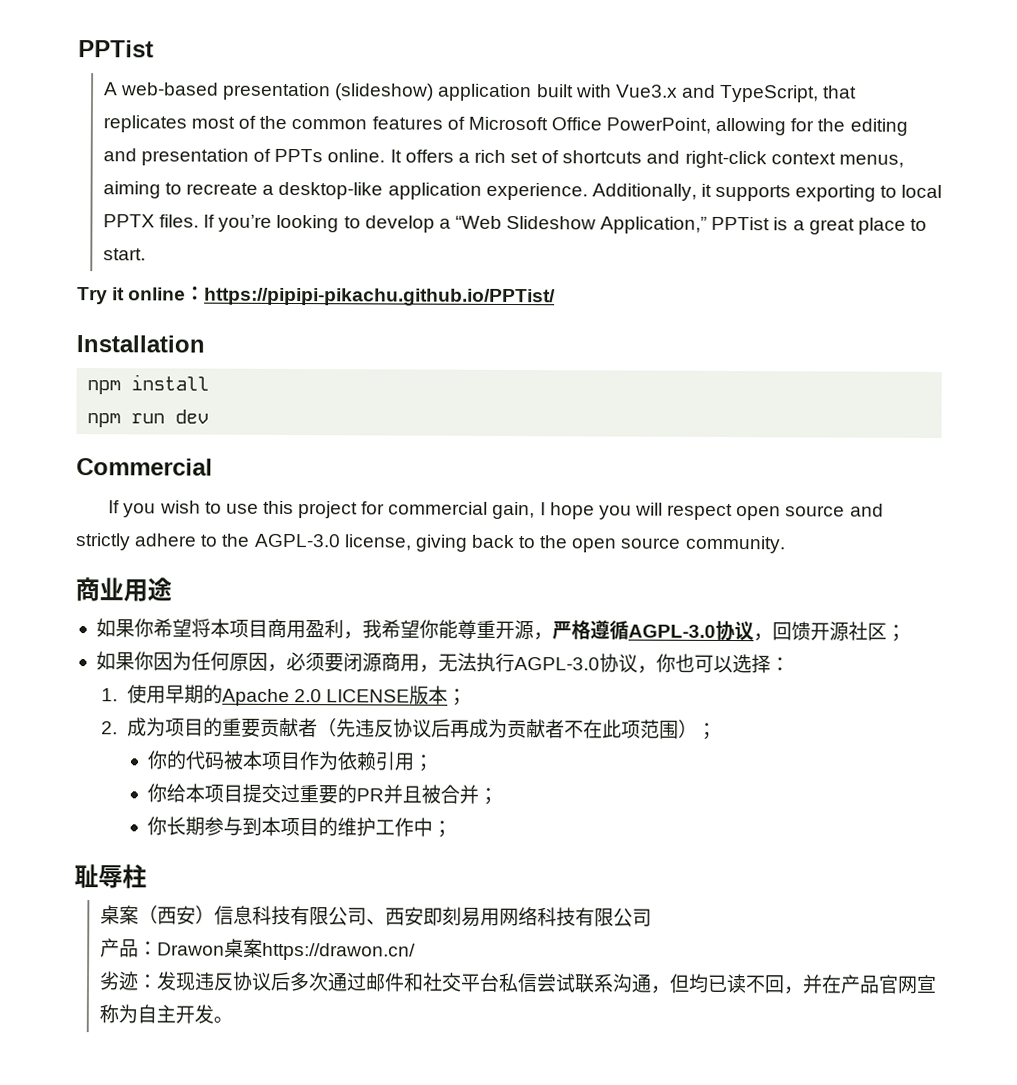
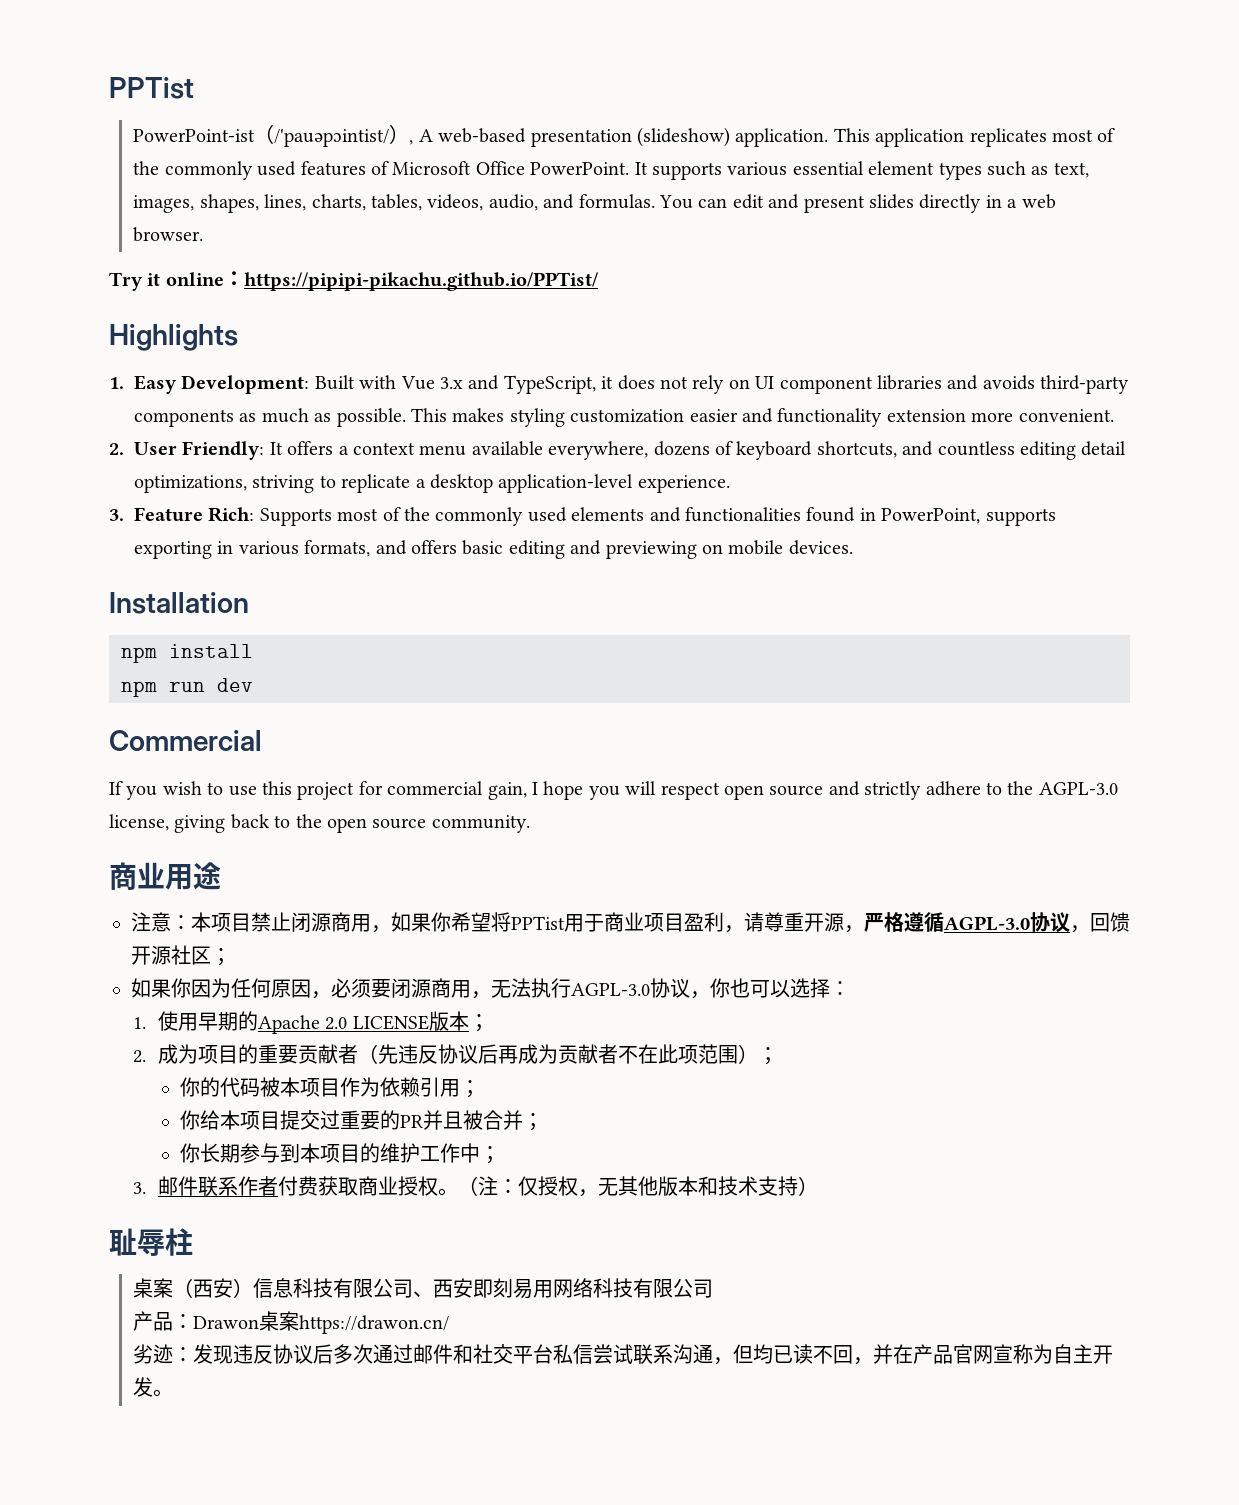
[103,82,858,103] A web-based presentation (slideshow) application built with Vue3.x and TypeScript, that -> [133,124,965,147] PowerPoint-ist（/'pauəpɔintist/）, A web-based presentation (slideshow) application. This application
[291,119,368,130] common -> [164,161,297,180] commonly used
[606,117,908,136] [102,148,904,169] [102,181,943,202] [102,214,927,235] [102,248,146,261] PowerPoint, allowing for the editing and presentation of PPTs online. It offers a rich set of shortcuts and right-click context menus, aiming to recreate a desktop-like application experience. Additionally, it supports exporting to local PPTX files. If you’re looking to develop a “Web Slideshow Application,” PPTist is a great place to start. -> [530,161,1089,180] [133,194,1056,213] [133,227,204,242] PowerPoint. It supports various essential element types such as text, images, shapes, lines, charts, tables, videos, audio, and formulas. You can edit and present slides directly in a web browser.
(557, 297) none -> [109,324,238,351] [109,375,1130,394] [134,408,1114,427] [109,441,1127,460] [134,474,730,493] [109,507,1056,526] [134,540,853,559] // Highlights // 1. Easy Development: Built with Vue 3.x and TypeScript, it does not rely on UI component libraries and avoids third-party components as much as possible. This makes styling customization easier and functionality extension more convenient. // 2. User Friendly: It offers a context menu available everywhere, dozens of keyboard shortcuts, and countless editing detail optimizations, striving to replicate a desktop application-level experience. // 3. Feature Rich: Supports most of the commonly used elements and functionalities found in PowerPoint, supports exporting in various formats, and offers basic editing and previewing on mobile devices.
[95,618,458,640] 如果你希望将本项目商用盈利，我希望你能 -> [131,912,764,933] 注意：本项目禁止闭源商用，如果你希望将PPTist用于商业项目盈利，请
(452, 829) none -> [133,1176,818,1197] // 3.邮件联系作者付费获取商业授权。（注：仅授权，无其他版本和技术支持）

